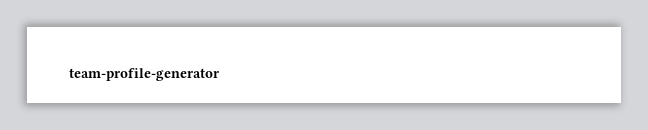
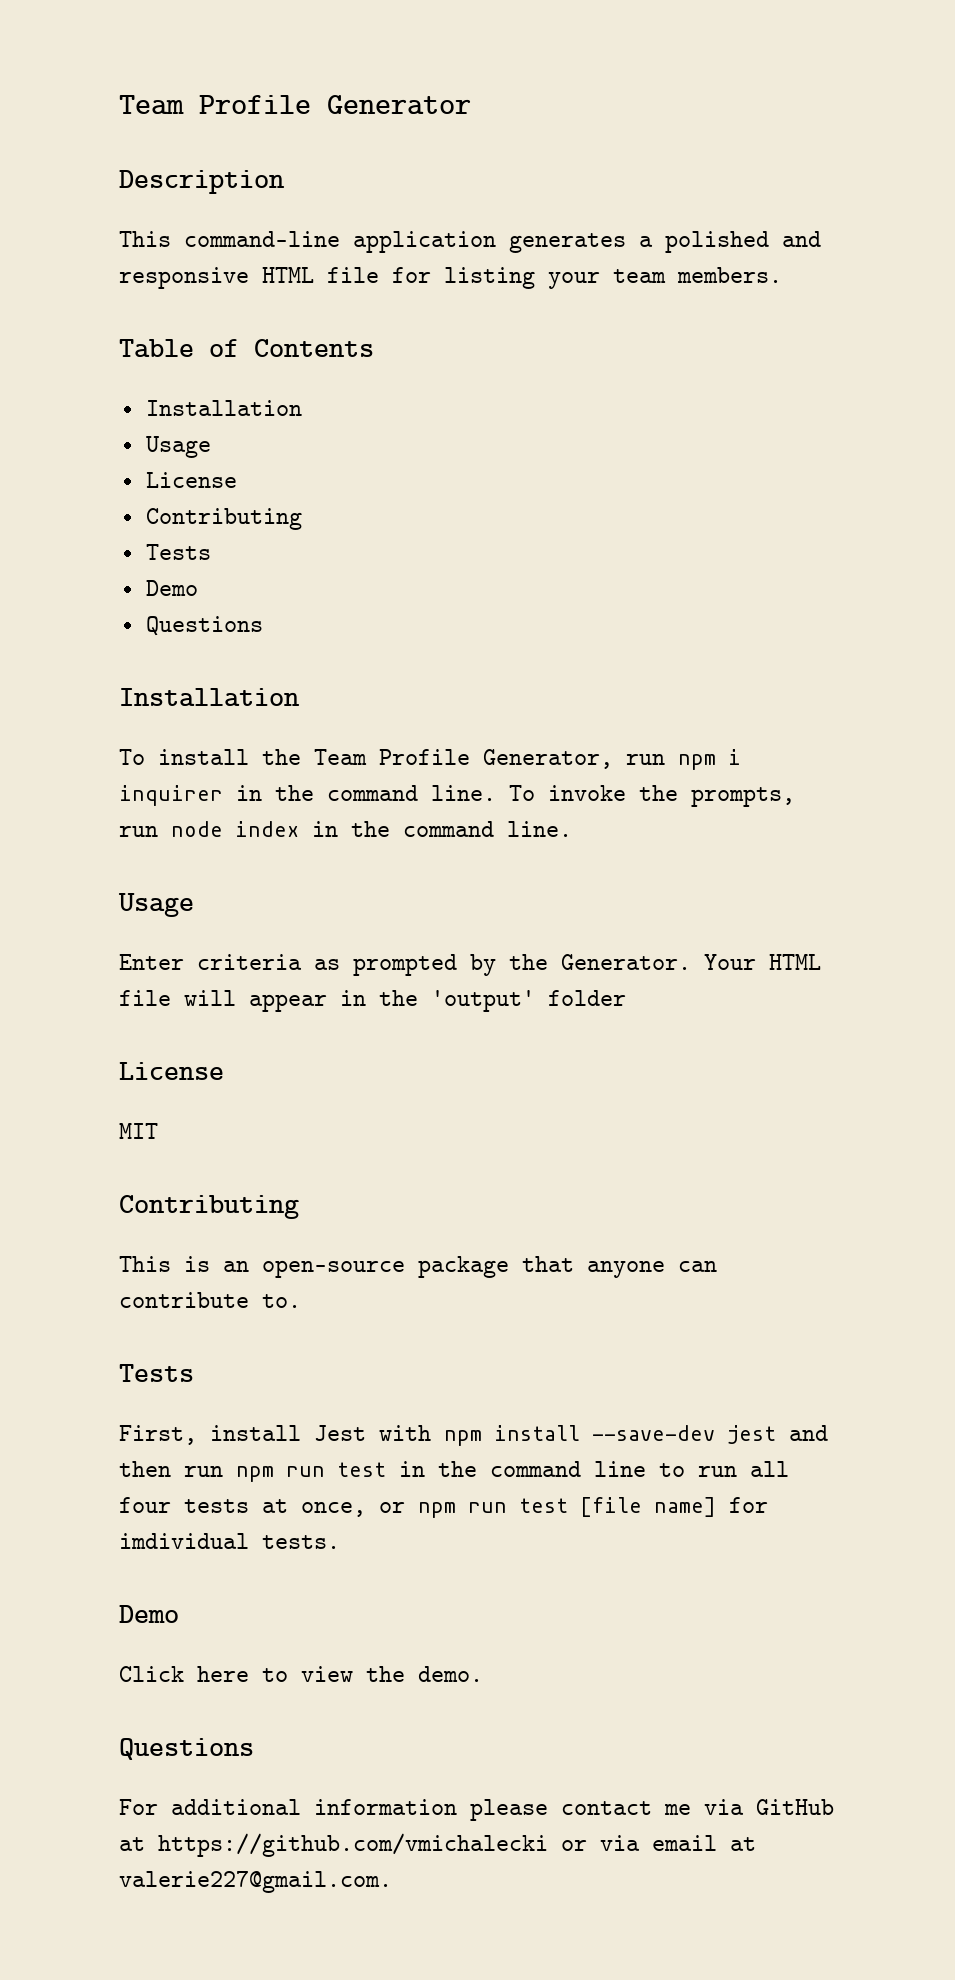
[69,68,220,81] team-profile-generator -> [119,95,471,115] [119,170,285,194] [119,231,821,253] [119,267,782,289] [119,339,374,358] [145,400,302,416] [145,436,211,458] [145,472,237,488] [145,508,302,530] [145,544,211,560] [145,580,198,596] [145,616,263,636] [119,688,300,707] [119,749,741,770] [119,785,795,807] [119,821,572,837] [118,893,194,917] [119,954,821,976] [119,990,626,1012] [119,1062,224,1080] [119,1123,158,1139] [119,1195,299,1219] [119,1256,717,1278] [119,1292,301,1308] [119,1364,194,1382] [119,1425,828,1446] [119,1461,789,1482] [119,1497,768,1518] [119,1533,340,1549] [119,1605,179,1623] [119,1666,483,1682] [119,1738,254,1760] [119,1799,834,1821] [119,1833,756,1857] [119,1871,392,1893] Team Profile Generator // Description // This command-line application generates a polished and responsive HTML file for listing your team members. // Table of Contents // Installation // Usage // License // Contributing // Tests // Demo // Questions // Installation // To install the Team Profile Generator, run npm i inquirer in the command line. To invoke the prompts, run node index in the command line. // Usage // Enter criteria as prompted by the Generator. Your HTML file will appear in the 'output' folder // License // MIT // Contributing // This is an open-source package that anyone can contribute to. // Tests // First, install Jest with npm install --save-dev jest and then run npm run test in the command line to run all four tests at once, or npm run test [file name] for imdividual tests. // Demo // Click here to view the demo. // Questions // For additional information please contact me via GitHub at https://github.com/vmichalecki or via email at valerie227@gmail.com.

